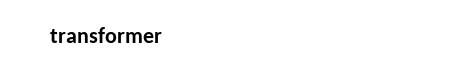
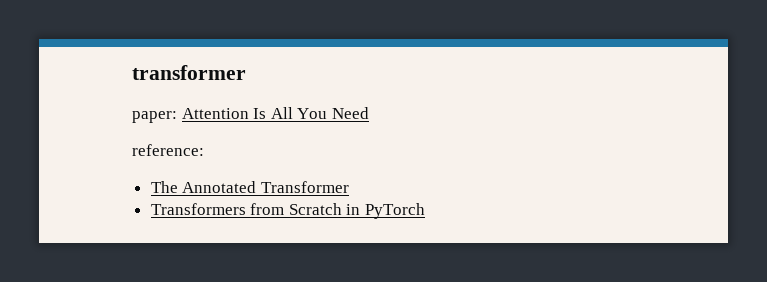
(162, 35) none -> [132,107,369,123] [132,144,204,156] [150,181,349,193] [150,203,426,219] // paper: Attention Is All You Need // reference: // The Annotated Transformer // Transformers from Scratch in PyTorch

